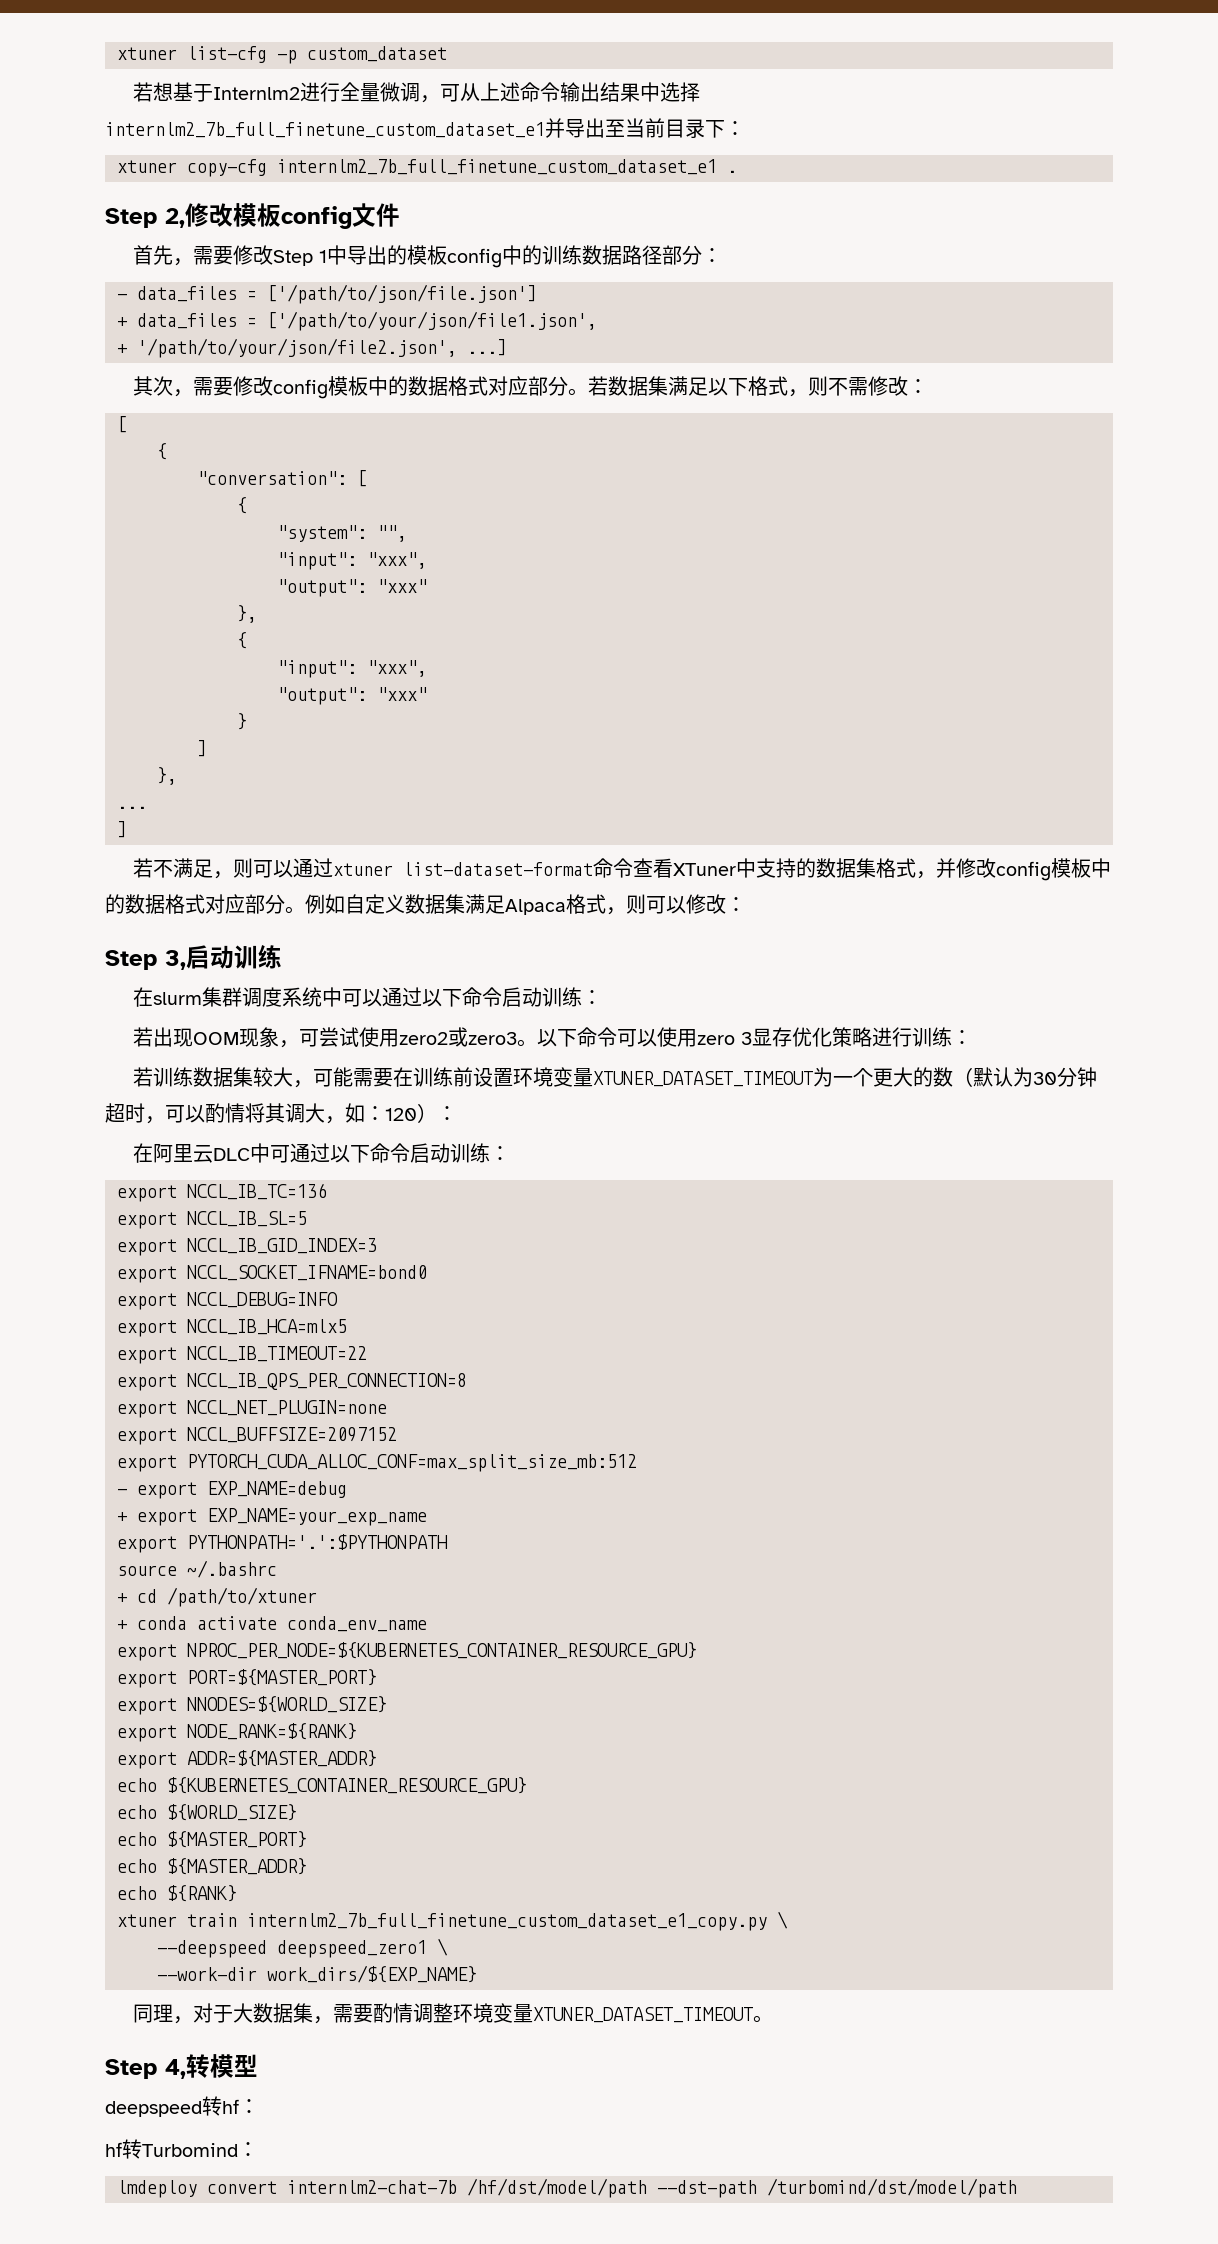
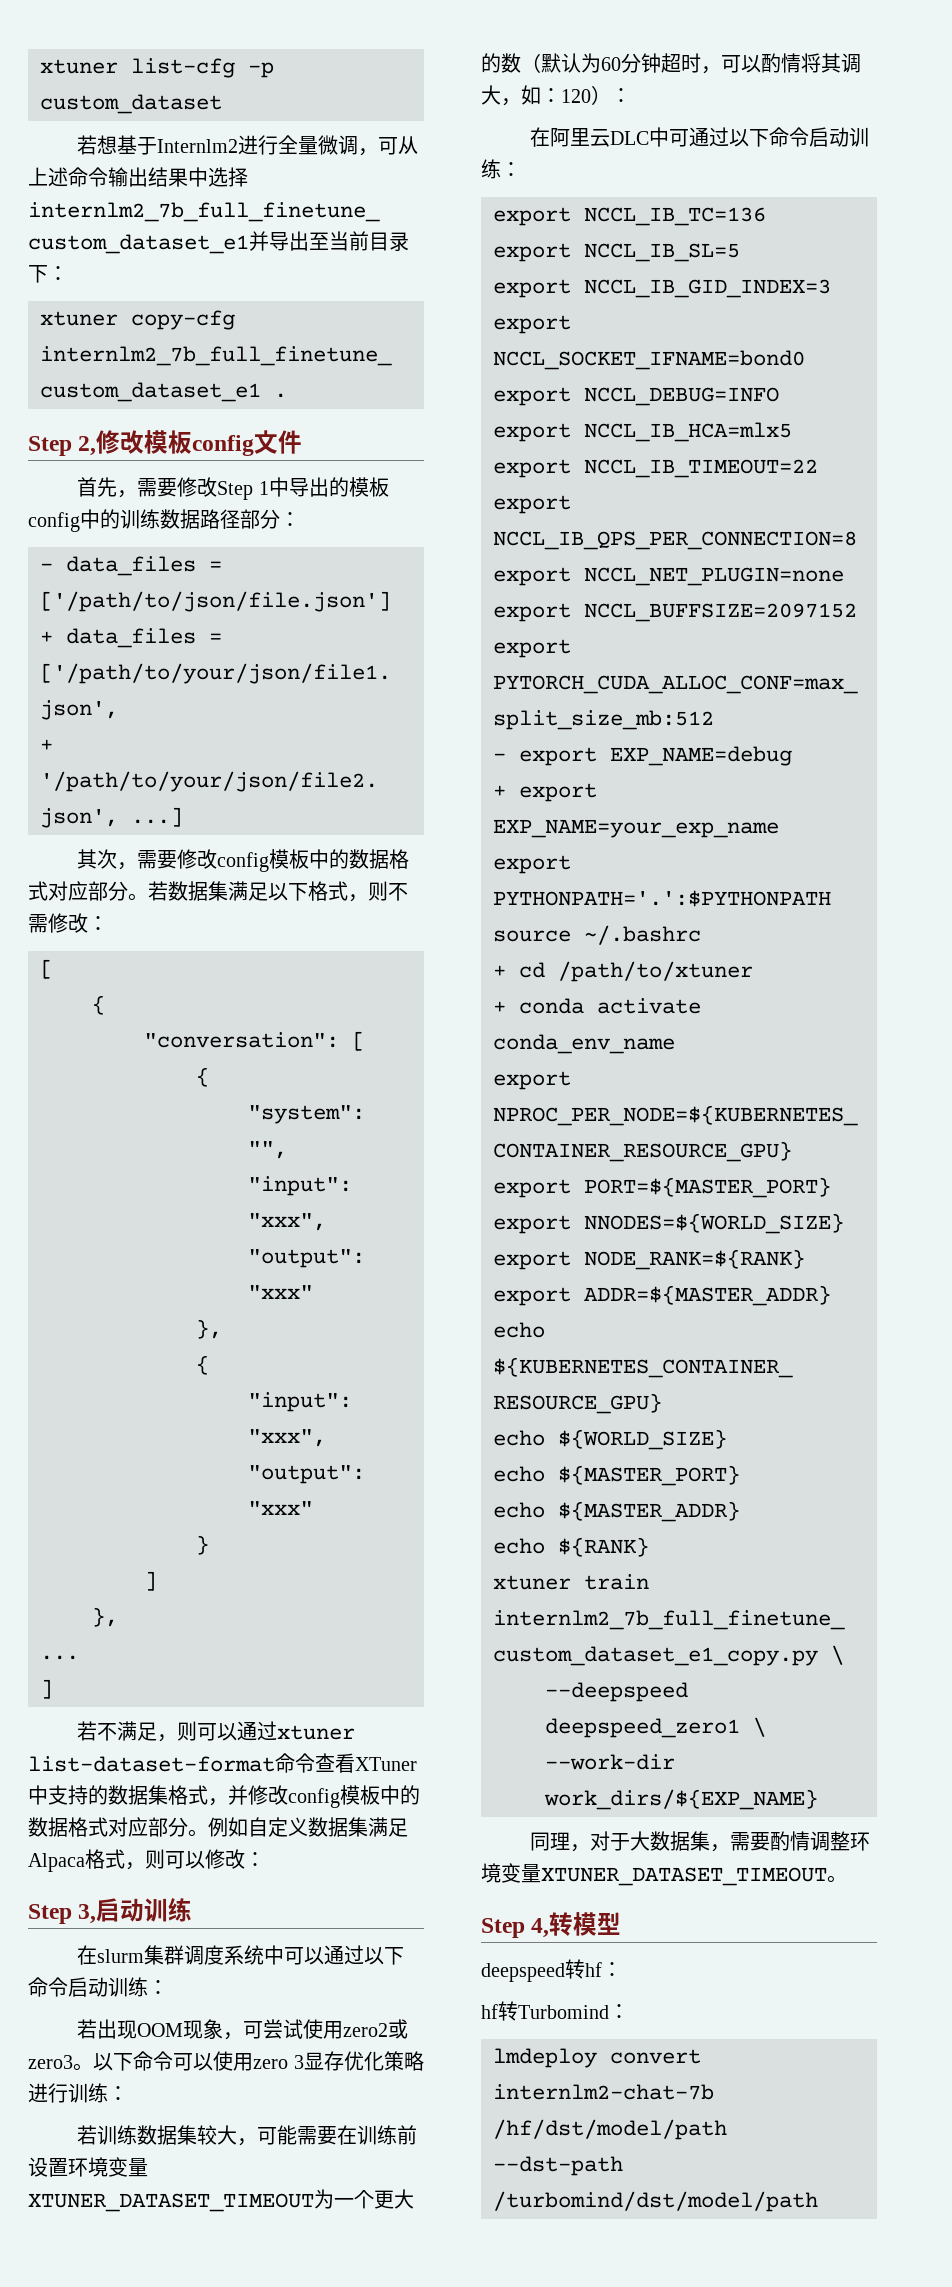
[1032,1072,1057,1085] 30 -> [601,57,621,71] 60

